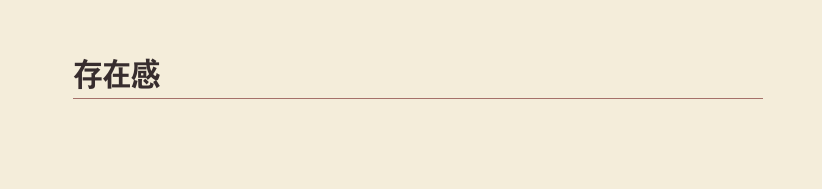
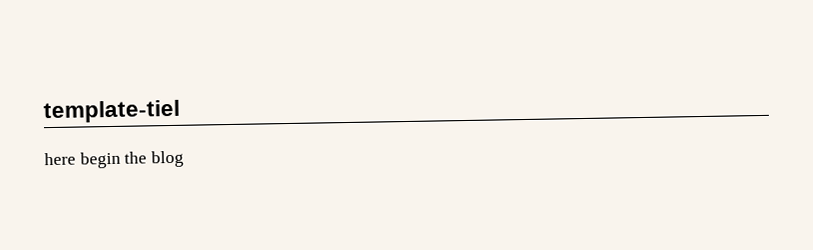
[73,58,160,90] 存在感 -> [43,99,180,124] [44,150,185,169] template-tiel // here begin the blog

